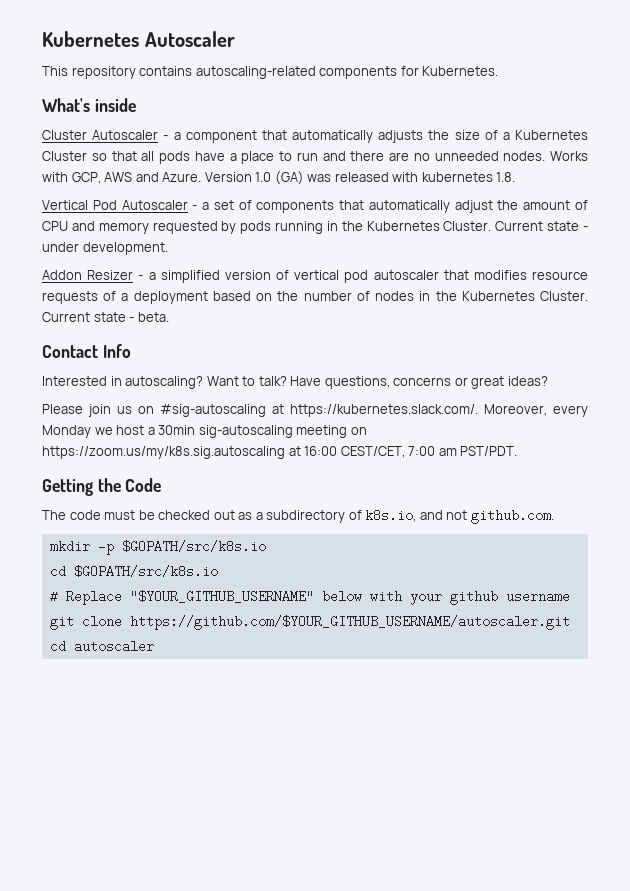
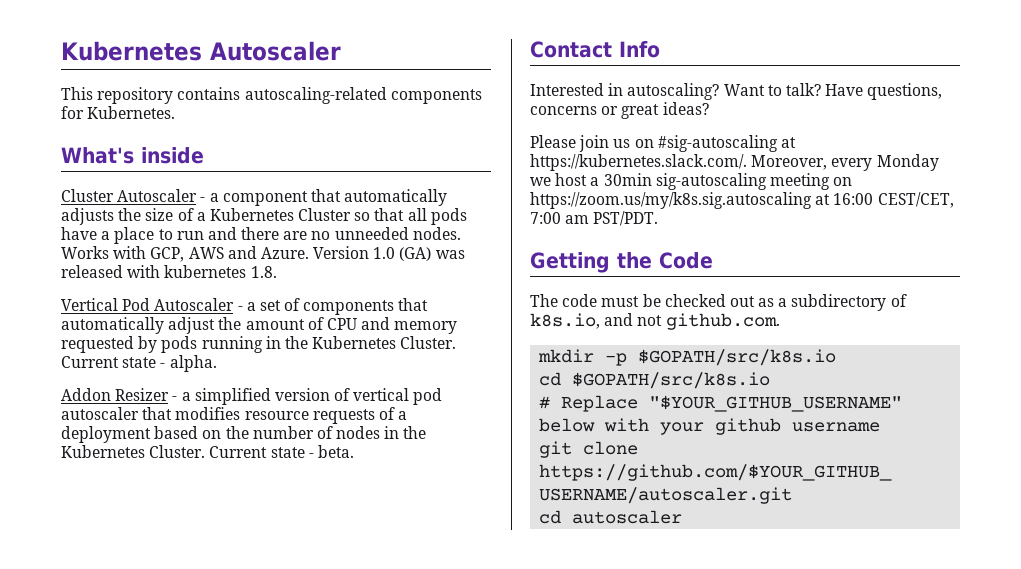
[42,242,168,255] under development. -> [169,355,217,372] alpha.

